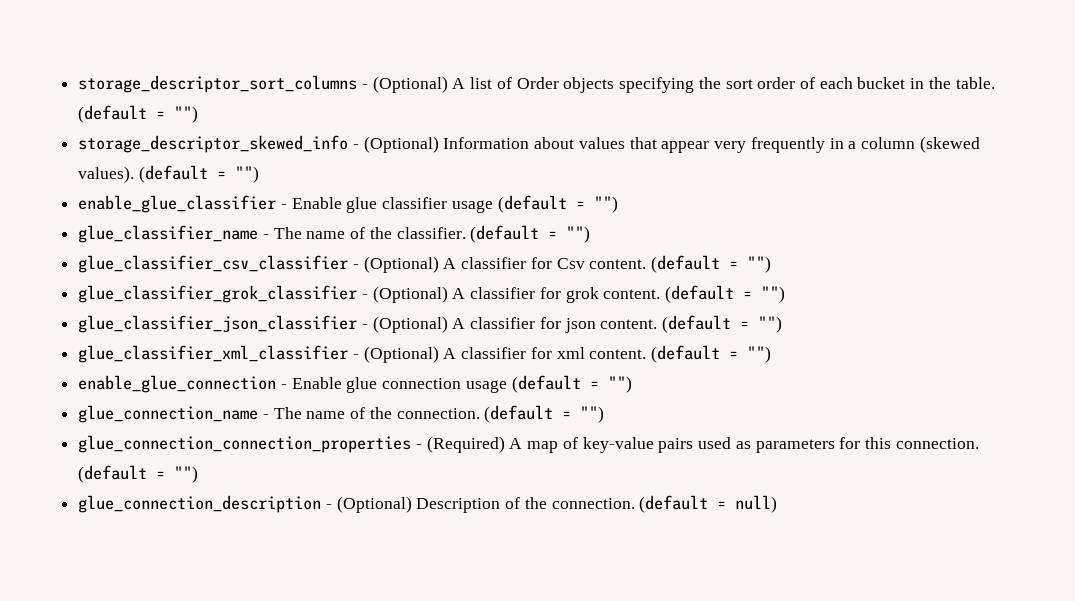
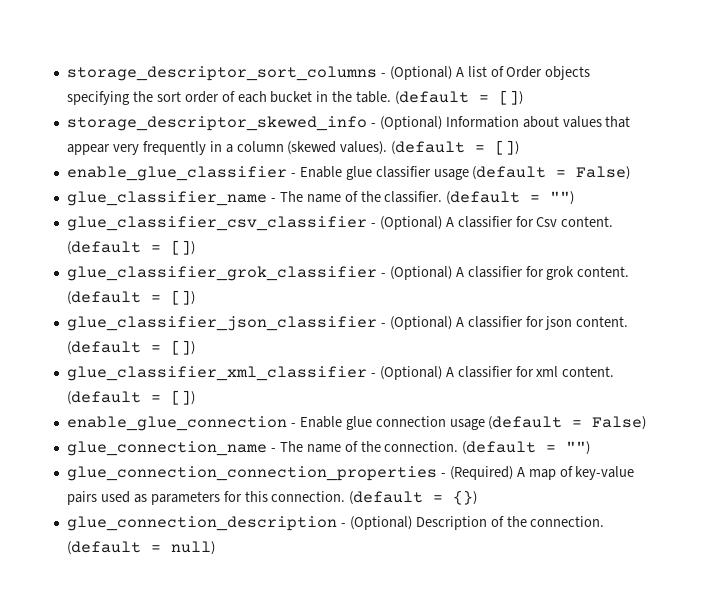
[174,106,199,123] "") -> [499,90,524,105] [])
[234,166,259,183] "") -> [495,140,520,155] [])
[593,196,618,213] "") -> [576,166,631,180] False)
[747,256,772,273] "") -> [170,240,195,255] [])
[761,286,786,303] "") -> [170,290,195,305] [])
[758,316,783,333] "") -> [170,340,195,355] [])
[747,346,772,363] "") -> [170,390,195,405] [])
[607,376,632,393] "") -> [592,416,647,430] False)
[174,466,199,483] "") -> [453,490,478,505] {})

